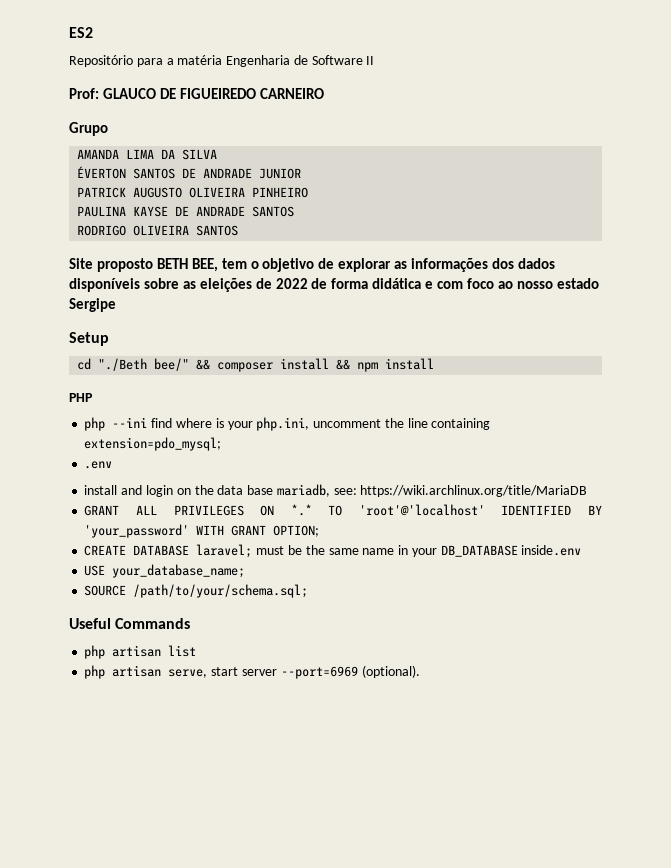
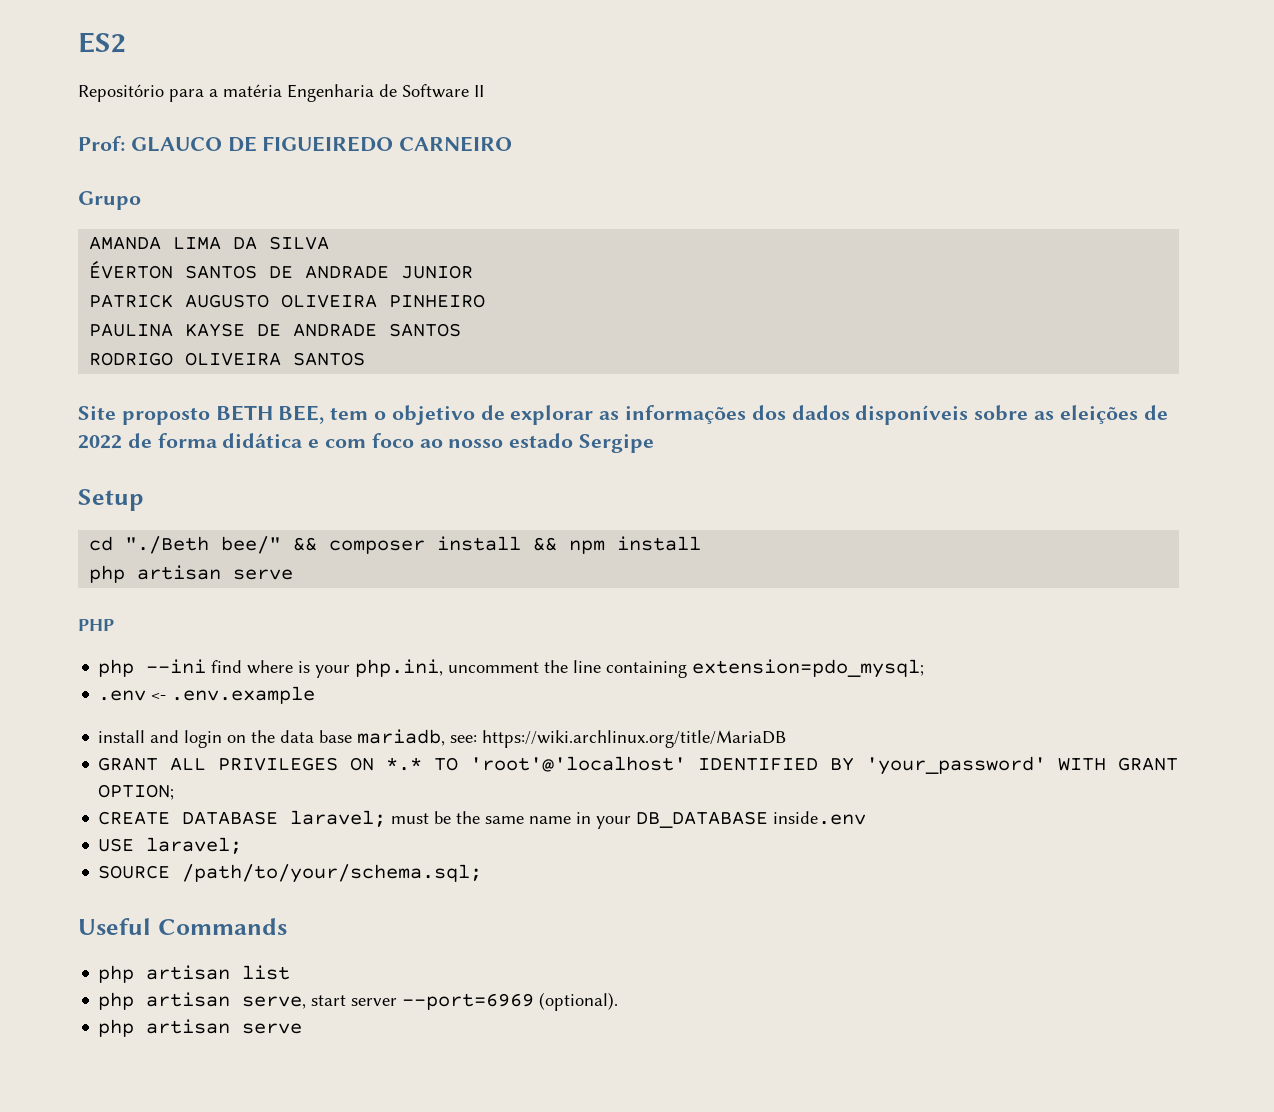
(435, 364) none -> [89,565,294,583] // php artisan serve
(113, 465) none -> [151,686,316,704] <- .env.example
[112,564,246,578] your_database_name; -> [146,837,243,854] laravel;
(420, 671) none -> [98,1019,303,1037] // php artisan serve

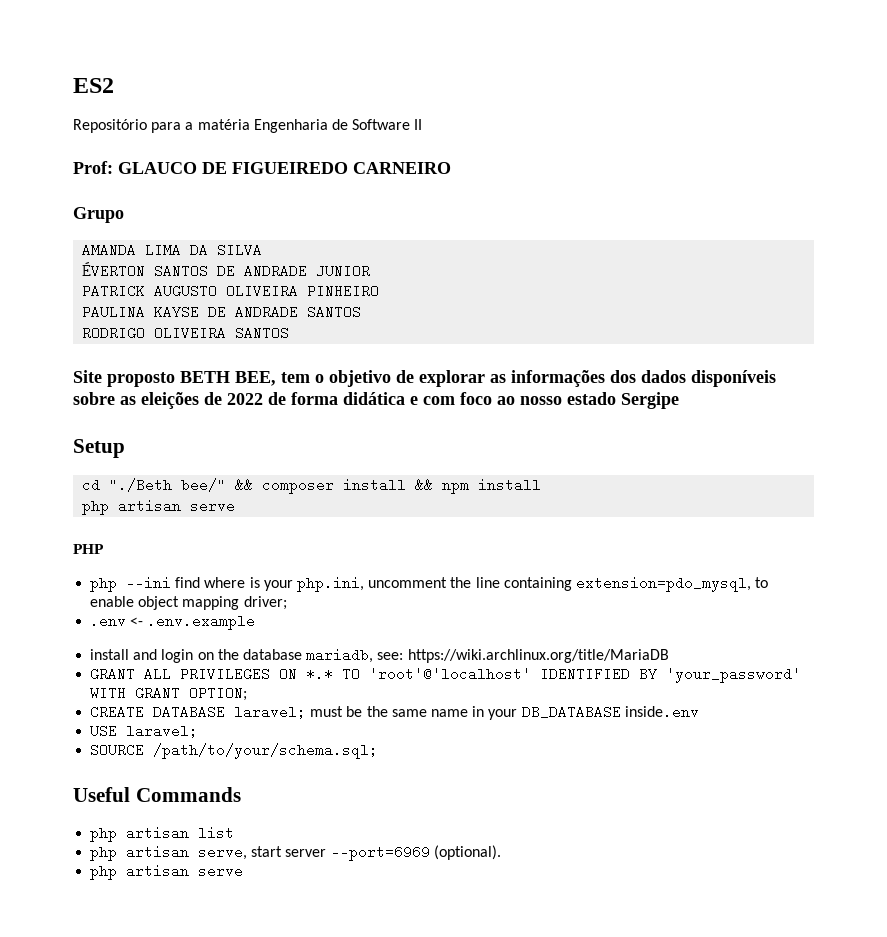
[692,659,925,678] extension=pdo_mysql; -> [575,576,769,592] [90,596,287,610] extension=pdo_mysql, to enable object mapping driver;
[280,730,353,743] data base -> [242,649,302,660] database

